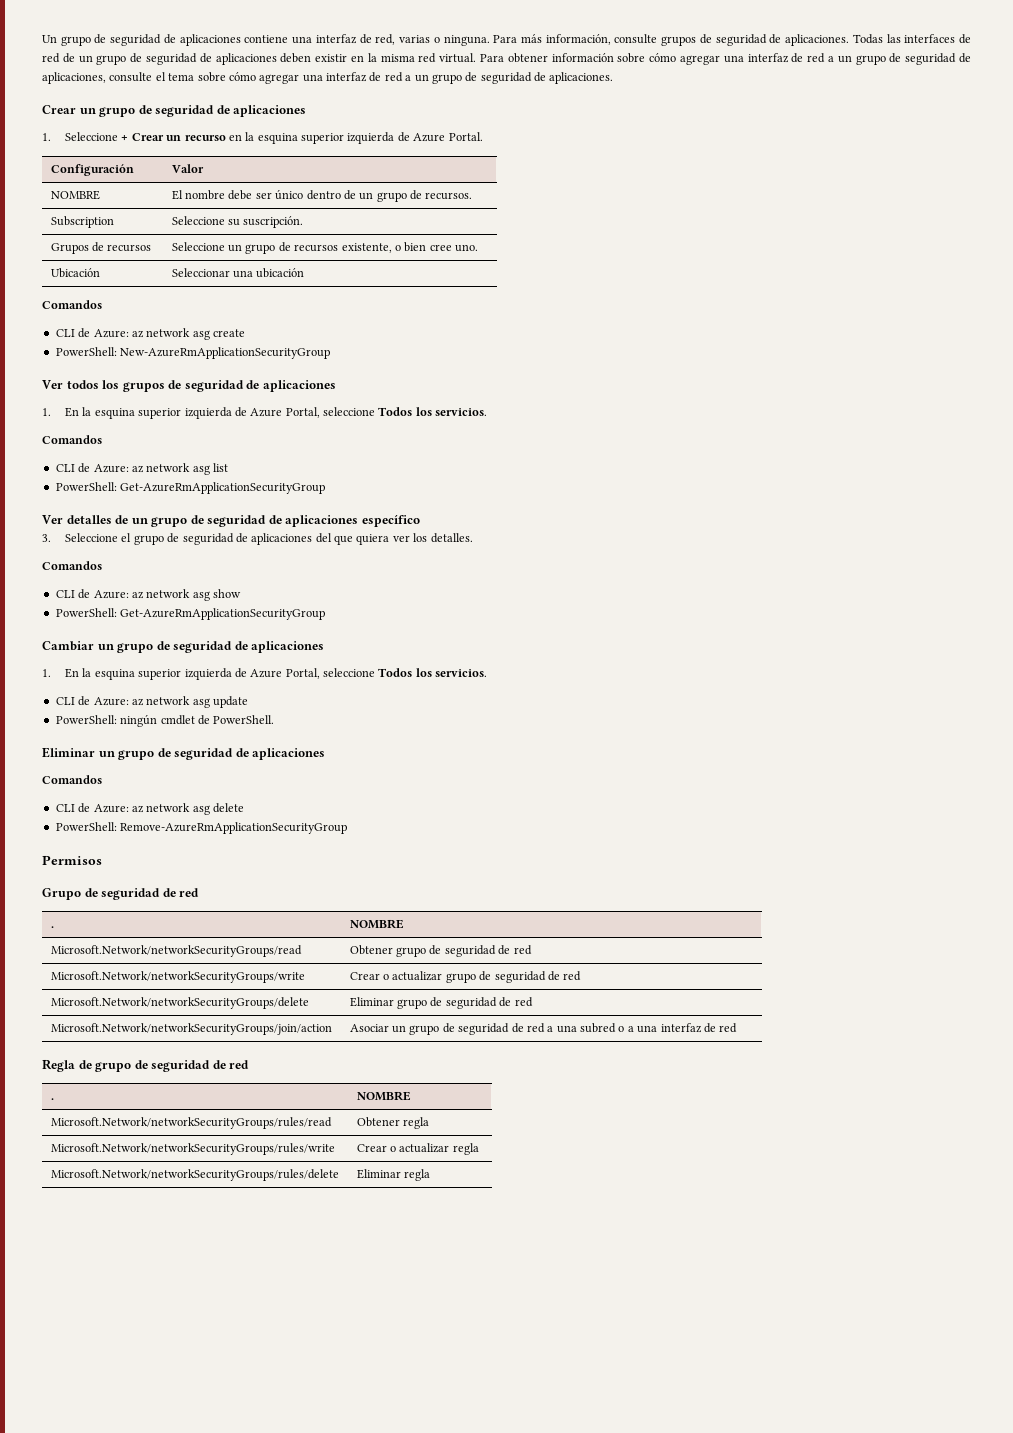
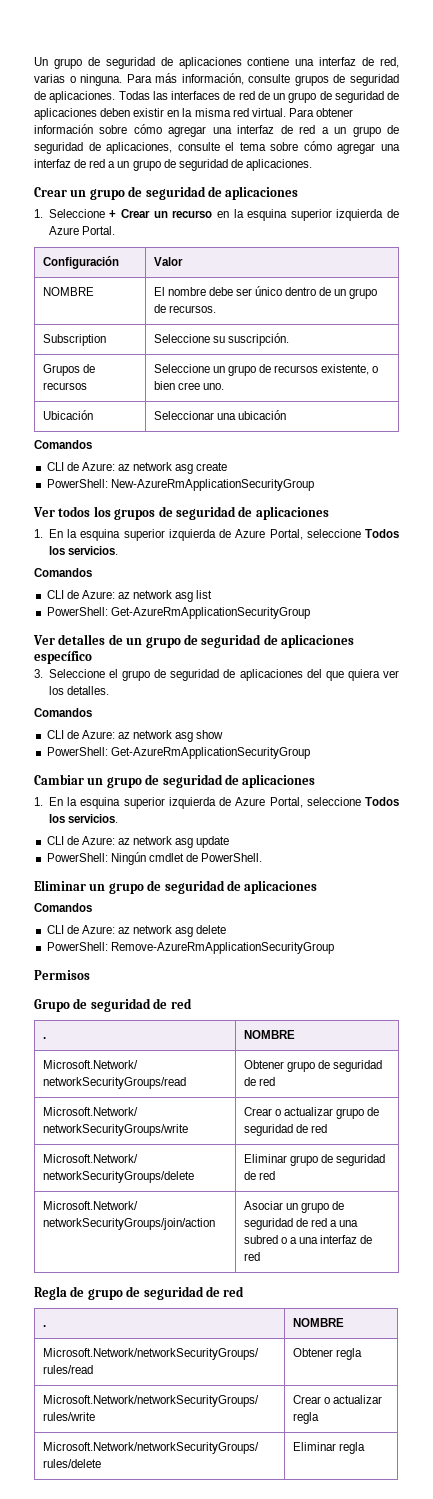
[120,714,158,727] ningún -> [110,852,146,865] Ningún

